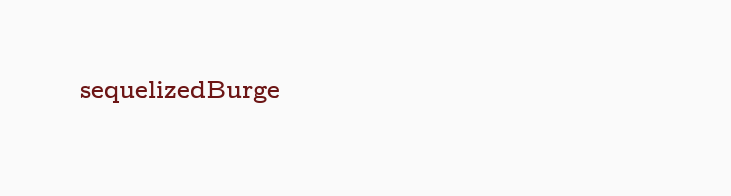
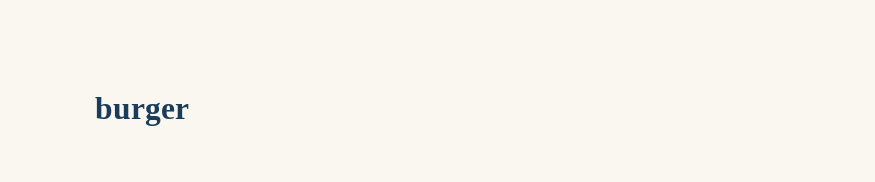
[80,81,280,103] sequelizedBurge -> [95,97,189,126] burger

